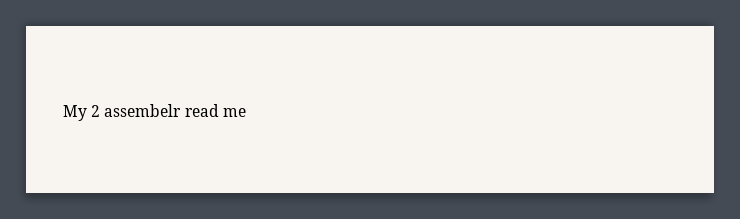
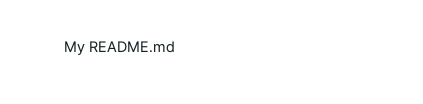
[91,104,246,117] 2 assembelr read me -> [89,41,176,53] README.md

